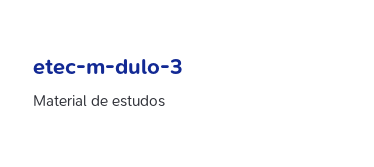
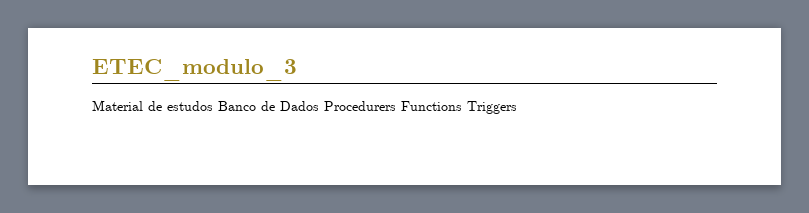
[33,59,183,75] etec-m-dulo-3 -> [92,59,297,81] ETEC_modulo_3
(166, 101) none -> [218,101,517,114] Banco de Dados Procedurers Functions Triggers

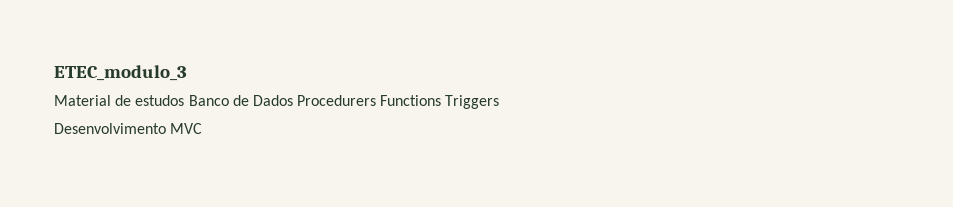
(517, 107) none -> [54,123,203,134] // Desenvolvimento MVC

